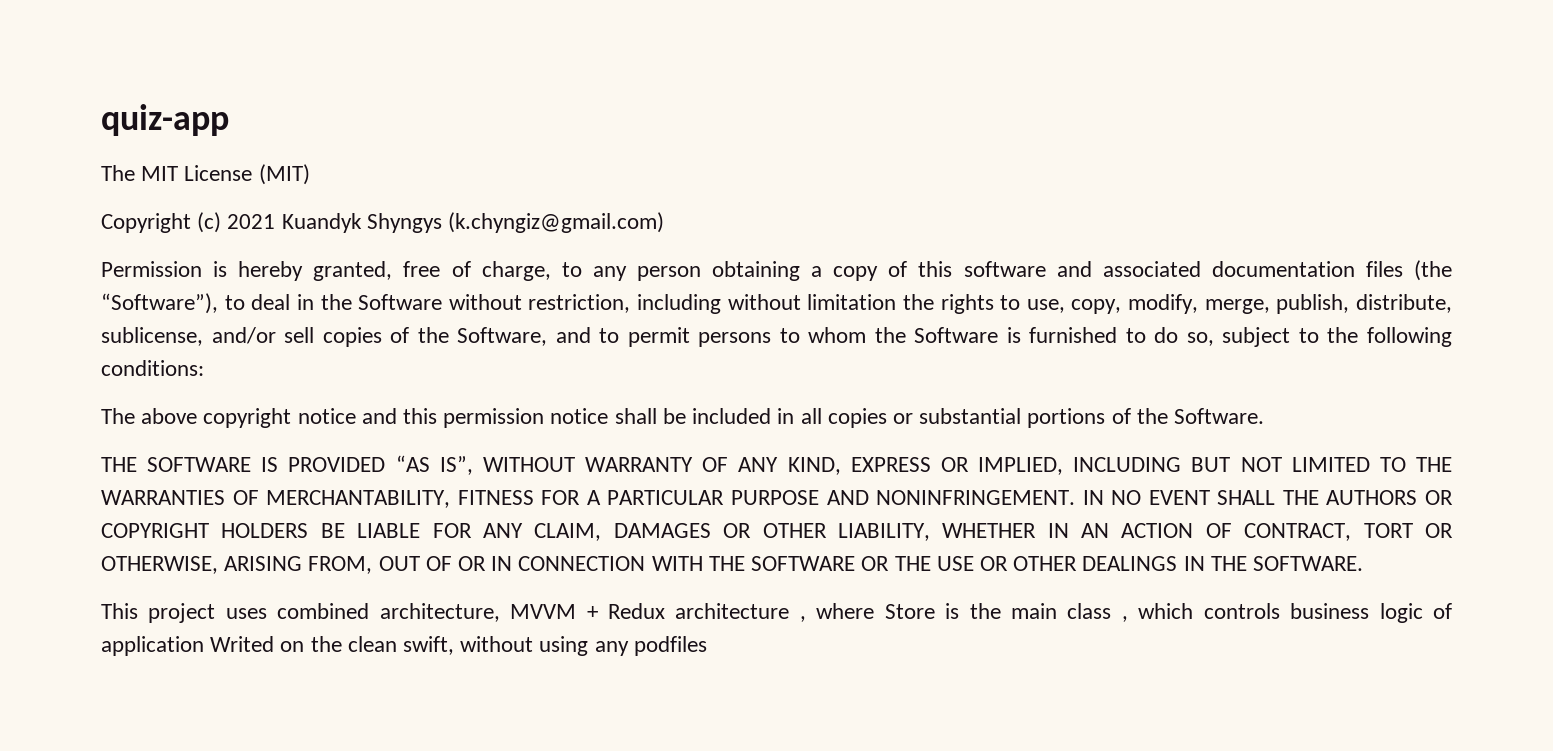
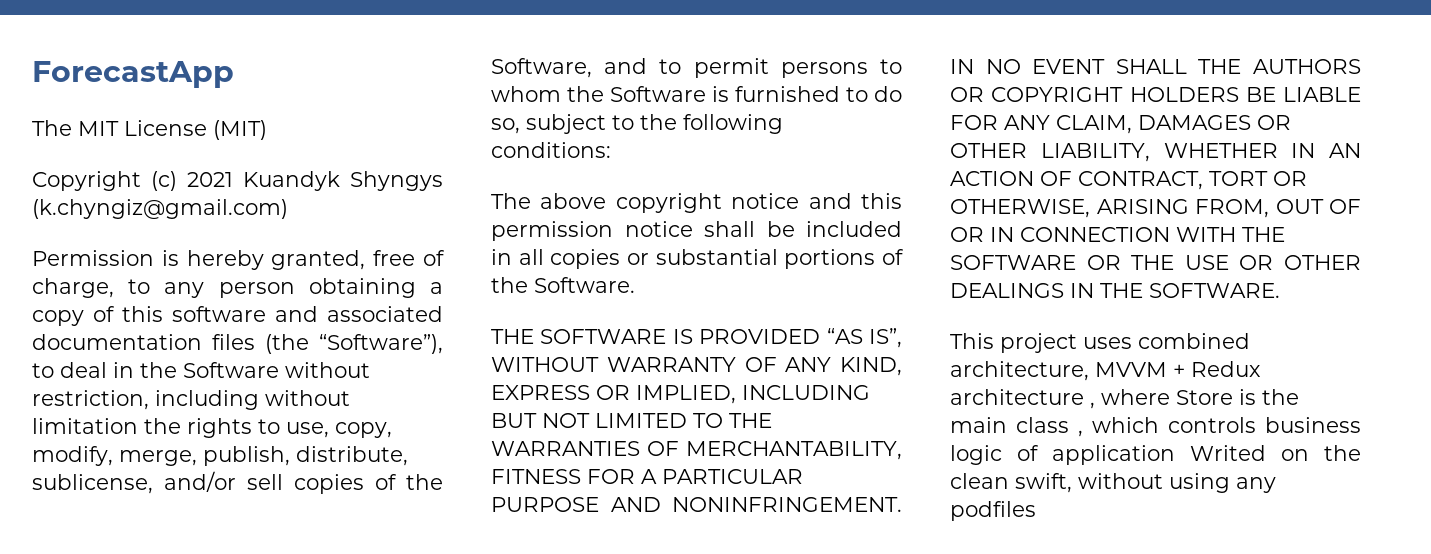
[101,104,229,136] quiz-app -> [32,61,234,88] ForecastApp

